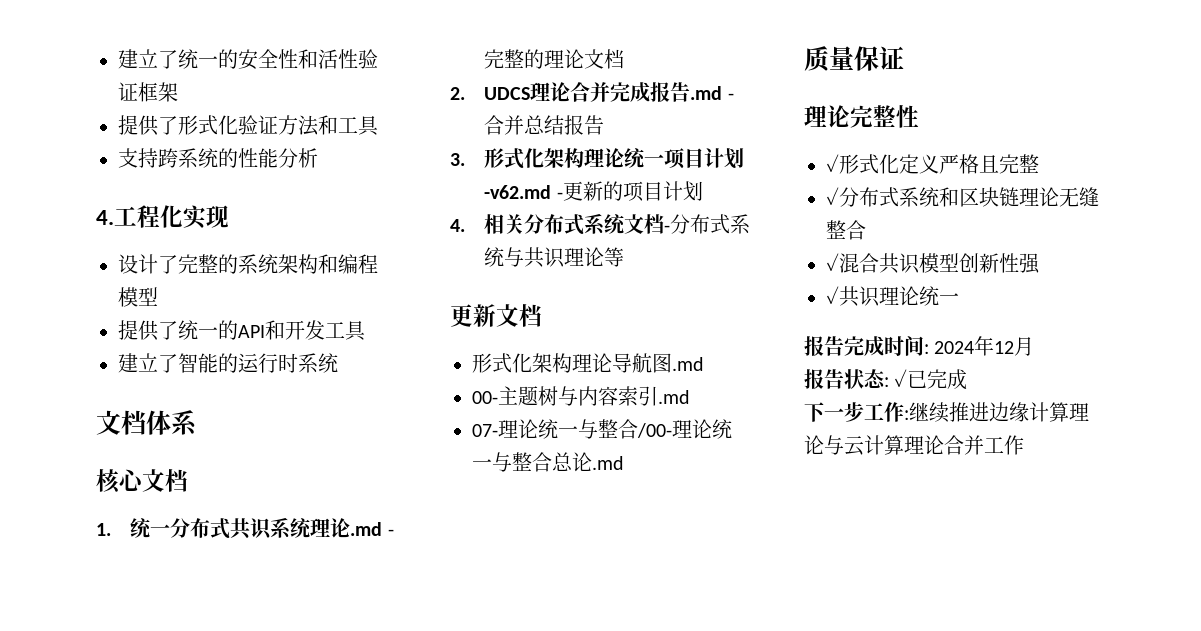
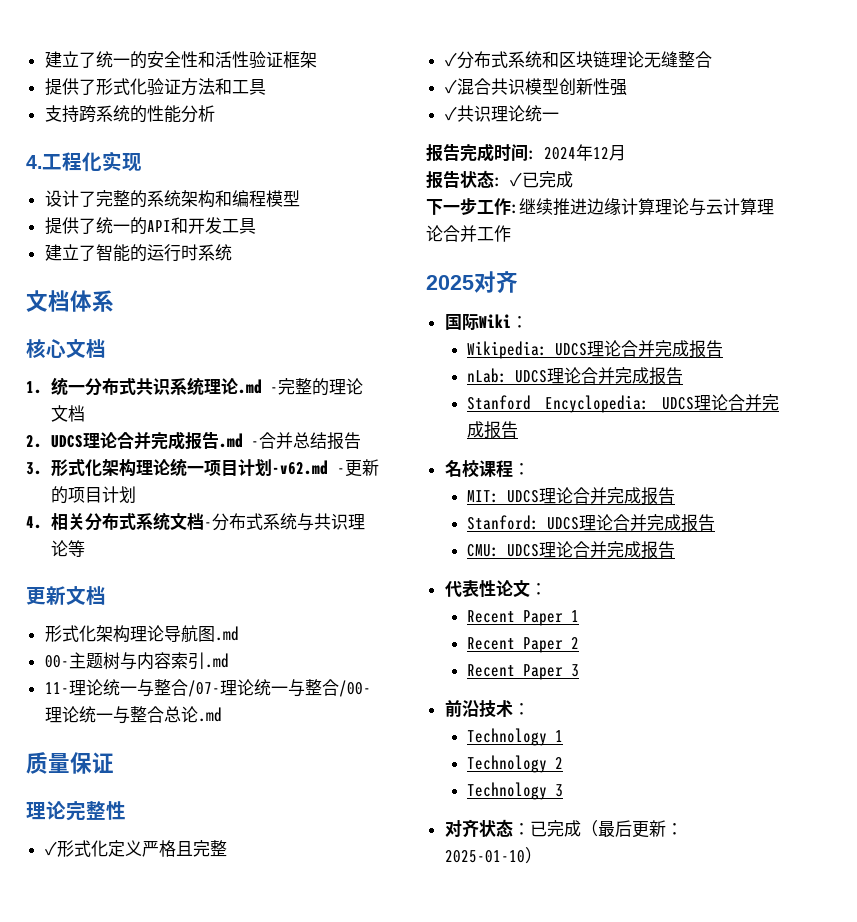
[472,424,498,437] 07- -> [44,679,220,697] 11-理论统一与整合/07-
(1024, 445) none -> [426,271,518,294] [444,313,528,330] [467,340,724,359] [467,367,684,385] [467,394,779,413] [467,421,519,439] [444,460,530,478] [467,487,676,505] [467,514,716,532] [467,541,676,559] [444,580,547,598] [467,610,580,626] [467,637,580,653] [467,664,580,680] [444,700,530,717] [467,728,564,746] [467,755,564,773] [467,782,564,800] [444,819,683,838] [444,847,542,864] // 2025对齐 // 国际Wiki： // Wikipedia: UDCS理论合并完成报告 // nLab: UDCS理论合并完成报告 // Stanford Encyclopedia: UDCS理论合并完成报告 // 名校课程： // MIT: UDCS理论合并完成报告 // Stanford: UDCS理论合并完成报告 // CMU: UDCS理论合并完成报告 // 代表性论文： // Recent Paper 1 // Recent Paper 2 // Recent Paper 3 // 前沿技术： // Technology 1 // Technology 2 // Technology 3 // 对齐状态：已完成（最后更新：2025-01-10）

